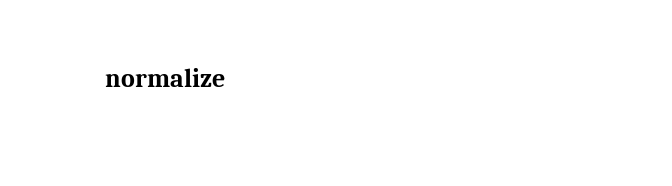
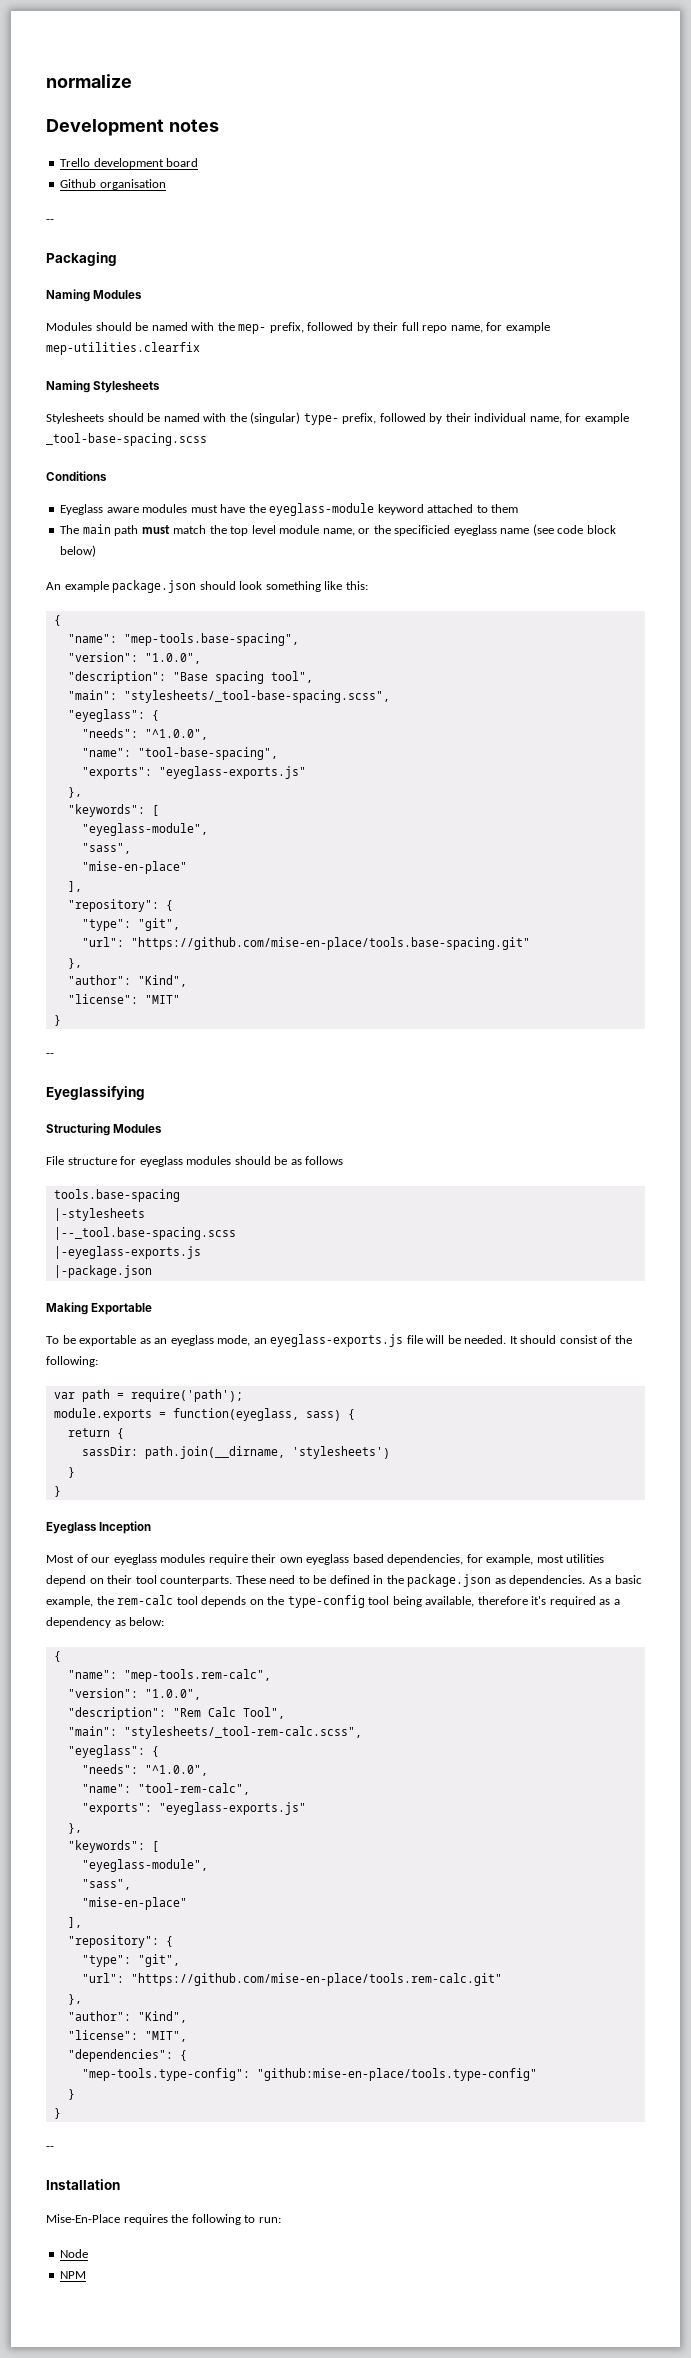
(225, 77) none -> [46,119,219,136] [60,158,199,169] [60,179,166,190] [46,219,54,223] [46,252,117,266] [46,289,143,302] [46,322,550,334] [46,342,200,355] [46,380,161,393] [46,412,629,425] [46,433,207,446] [46,471,107,481] [60,503,519,516] [60,524,616,536] [60,545,97,557] [46,580,368,593] [53,615,61,626] [67,633,299,646] [67,652,201,664] [67,671,313,684] [67,690,390,703] [67,709,159,722] [81,728,208,740] [81,747,278,760] [81,766,306,779] [67,787,82,798] [67,804,159,817] [81,823,208,836] [81,843,131,854] [81,861,187,874] [67,881,82,892] [67,899,173,912] [81,918,180,931] [81,937,530,950] [67,958,82,969] [67,975,187,987] [67,994,180,1004] [53,1015,61,1026] [46,1053,54,1057] [46,1086,145,1100] [46,1123,163,1136] [46,1156,344,1167] [53,1189,180,1202] [53,1208,145,1221] [53,1227,236,1240] [53,1246,201,1259] [53,1265,152,1278] [46,1302,153,1315] [46,1334,632,1347] [46,1356,98,1367] [53,1389,243,1402] [53,1408,355,1421] [67,1428,124,1439] [81,1446,390,1459] [67,1467,75,1478] [53,1486,61,1497] [46,1521,152,1534] [46,1554,605,1565] [46,1574,642,1587] [46,1595,620,1608] [46,1617,165,1628] [53,1651,61,1662] [67,1669,271,1682] [67,1688,201,1700] [67,1707,285,1720] [67,1726,362,1739] [67,1745,159,1758] [81,1764,208,1776] [81,1783,250,1795] [81,1802,306,1815] [67,1823,82,1834] [67,1840,159,1853] [81,1859,208,1872] [81,1879,131,1890] [81,1897,187,1910] [67,1917,82,1928] [67,1935,173,1948] [81,1954,180,1967] [81,1973,502,1986] [67,1994,82,2005] [67,2011,187,2023] [67,2030,187,2042] [67,2049,187,2062] [81,2068,537,2081] [67,2089,75,2100] [53,2108,61,2119] [46,2146,54,2150] [46,2179,120,2190] [46,2214,281,2225] [60,2249,89,2258] [60,2271,87,2279] // Development notes // Trello development board // Github organisation // -- // Packaging // Naming Modules // Modules should be named with the mep- prefix, followed by their full repo name, for example mep-utilities.clearfix // Naming Stylesheets // Stylesheets should be named with the (singular) type- prefix, followed by their individual name, for example _tool-base-spacing.scss // Conditions // Eyeglass aware modules must have the eyeglass-module keyword attached to them // The main path must match the top level module name, or the specificied eyeglass name (see code block below) // An example package.json should look something like this: // { // "name": "mep-tools.base-spacing", // "version": "1.0.0", // "description": "Base spacing tool", // "main": "stylesheets/_tool-base-spacing.scss", // "eyeglass": { // "needs": "^1.0.0", // "name": "tool-base-spacing", // "exports": "eyeglass-exports.js" // }, // "keywords": [ // "eyeglass-module", // "sass", // "mise-en-place" // ], // "repository": { // "type": "git", // "url": "https://github.com/mise-en-place/tools.base-spacing.git" // }, // "author": "Kind", // "license": "MIT" // } // -- // Eyeglassifying // Structuring Modules // File structure for eyeglass modules should be as follows // tools.base-spacing // |-stylesheets // |--_tool.base-spacing.scss // |-eyeglass-exports.js // |-package.json // Making Exportable // To be exportable as an eyeglass mode, an eyeglass-exports.js file will be needed. It should consist of the following: // var path = require('path'); // module.exports = function(eyeglass, sass) { // return { // sassDir: path.join(__dirname, 'stylesheets') // } // } // Eyeglass Inception // Most of our eyeglass modules require their own eyeglass based dependencies, for example, most utilities depend on their tool counterparts. These need to be defined in the package.json as dependencies. As a basic example, the rem-calc tool depends on the type-config tool being available, therefore it's required as a dependency as below: // { // "name": "mep-tools.rem-calc", // "version": "1.0.0", // "description": "Rem Calc Tool", // "main": "stylesheets/_tool-rem-calc.scss", // "eyeglass": { // "needs": "^1.0.0", // "name": "tool-rem-calc", // "exports": "eyeglass-exports.js" // }, // "keywords": [ // "eyeglass-module", // "sass", // "mise-en-place" // ], // "repository": { // "type": "git", // "url": "https://github.com/mise-en-place/tools.rem-calc.git" // }, // "author": "Kind", // "license": "MIT", // "dependencies": { // "mep-tools.type-config": "github:mise-en-place/tools.type-config" // } // } // -- // Installation // Mise-En-Place requires the following to run: // Node // NPM

